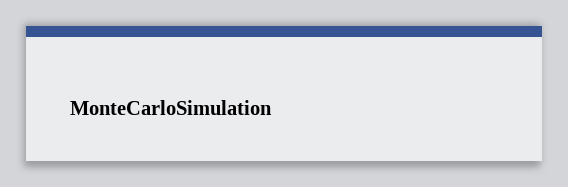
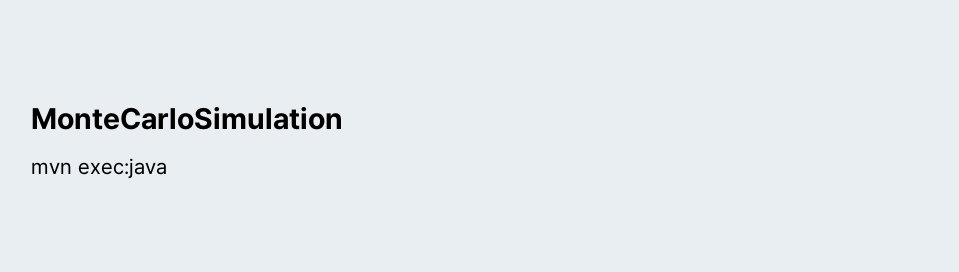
(272, 107) none -> [31,158,167,179] // mvn exec:java

